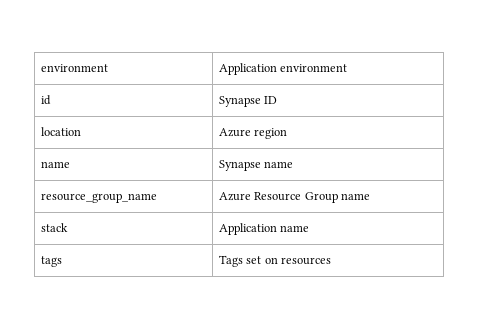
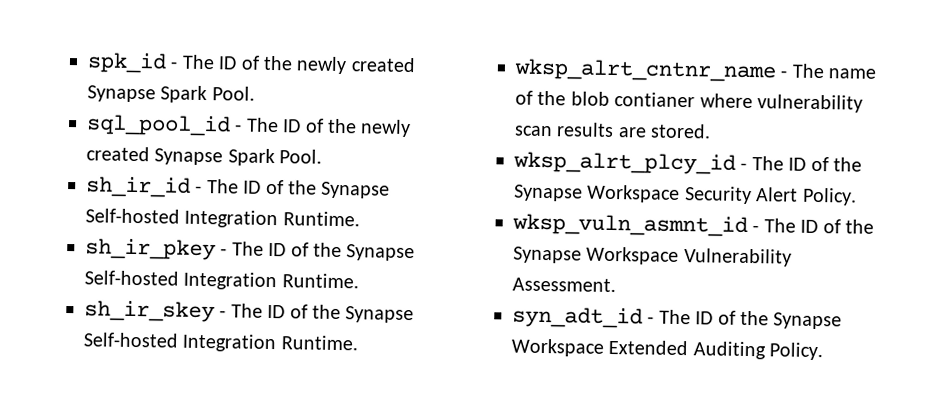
[40,64,108,72] [218,63,348,75] [40,95,51,105] [218,96,278,107] [40,127,81,136] [218,128,288,139] [40,161,70,168] [218,160,294,171] [40,193,157,203] [218,192,370,203] [40,223,68,232] [218,223,310,235] [40,256,62,267] [218,255,331,267] environment | Application environment // id | Synapse ID // location | Azure region // name | Synapse name // resource_group_name | Azure Resource Group name // stack | Application name // tags | Tags set on resources -> [87,52,416,75] [87,85,255,104] [86,114,412,138] [86,146,323,167] [85,176,391,199] [85,208,360,229] [85,238,416,262] [84,270,359,291] [84,300,415,324] [83,332,358,353] [514,58,877,83] [515,90,863,113] [514,122,712,139] [513,151,862,175] [513,184,857,206] [512,213,874,237] [513,246,792,267] [512,277,616,293] [512,306,843,330] [511,338,824,361] spk_id - The ID of the newly created Synapse Spark Pool. // sql_pool_id - The ID of the newly created Synapse Spark Pool. // sh_ir_id - The ID of the Synapse Self-hosted Integration Runtime. // sh_ir_pkey - The ID of the Synapse Self-hosted Integration Runtime. // sh_ir_skey - The ID of the Synapse Self-hosted Integration Runtime. // wksp_alrt_cntnr_name - The name of the blob contianer where vulnerability scan results are stored. // wksp_alrt_plcy_id - The ID of the Synapse Workspace Security Alert Policy. // wksp_vuln_asmnt_id - The ID of the Synapse Workspace Vulnerability Assessment. // syn_adt_id - The ID of the Synapse Workspace Extended Auditing Policy.

